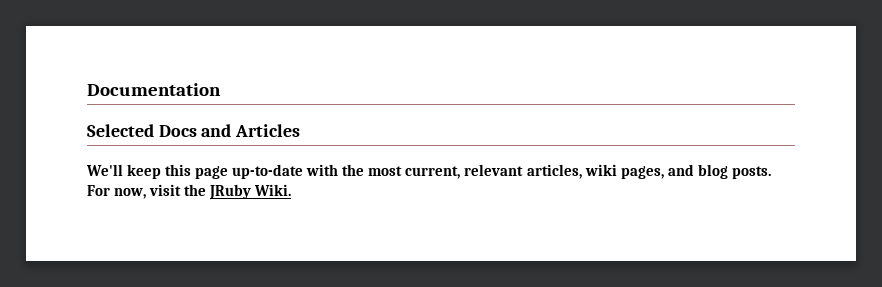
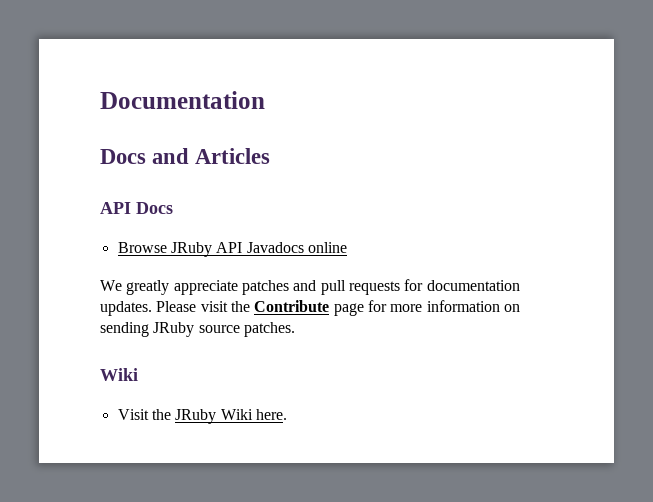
[87,124,154,137] Selected -> (265, 100) none
[86,164,771,179] [87,184,292,200] We'll keep this page up-to-date with the most current, relevant articles, wiki pages, and blog posts. For now, visit the JRuby Wiki. -> [100,202,173,214] [117,242,347,257] [100,279,520,295] [100,300,520,316] [100,322,295,337] [100,368,138,381] [117,409,287,424] API Docs // Browse JRuby API Javadocs online // We greatly appreciate patches and pull requests for documentation updates. Please visit the Contribute page for more information on sending JRuby source patches. // Wiki // Visit the JRuby Wiki here.

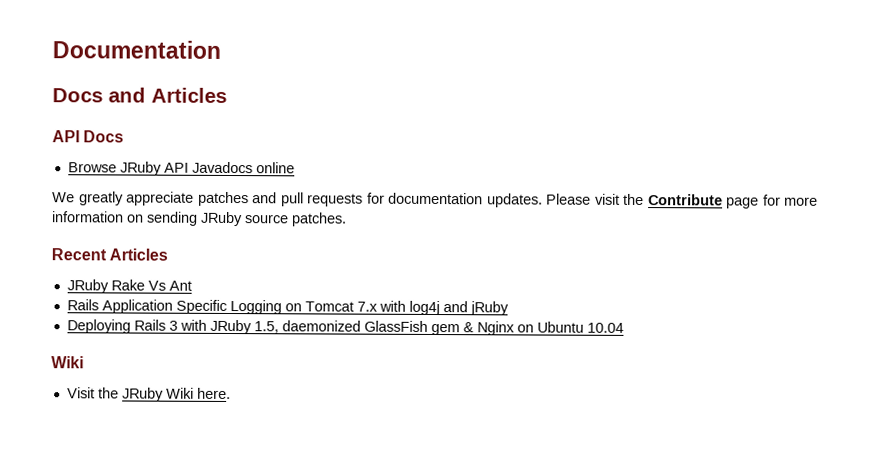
(295, 329) none -> [51,248,169,261] [66,279,192,294] [66,299,509,316] [66,319,624,336] // Recent Articles // JRuby Rake Vs Ant // Rails Application Specific Logging on Tomcat 7.x with log4j and jRuby // Deploying Rails 3 with JRuby 1.5, daemonized GlassFish gem & Nginx on Ubuntu 10.04

